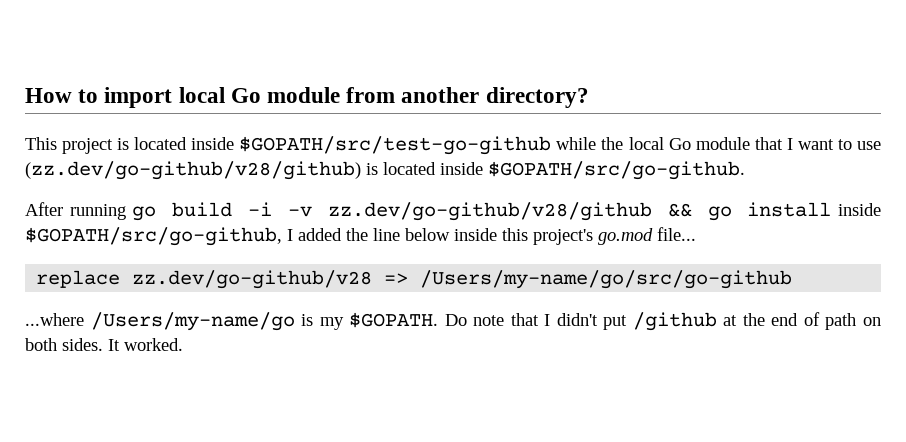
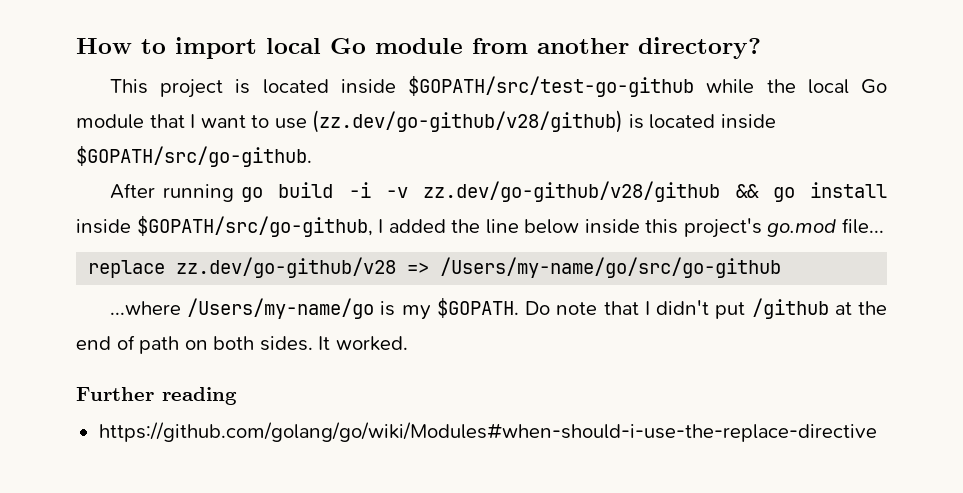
(183, 344) none -> [76,387,237,405] [98,422,877,442] // Further reading // https://github.com/golang/go/wiki/Modules#when-should-i-use-the-replace-directive

